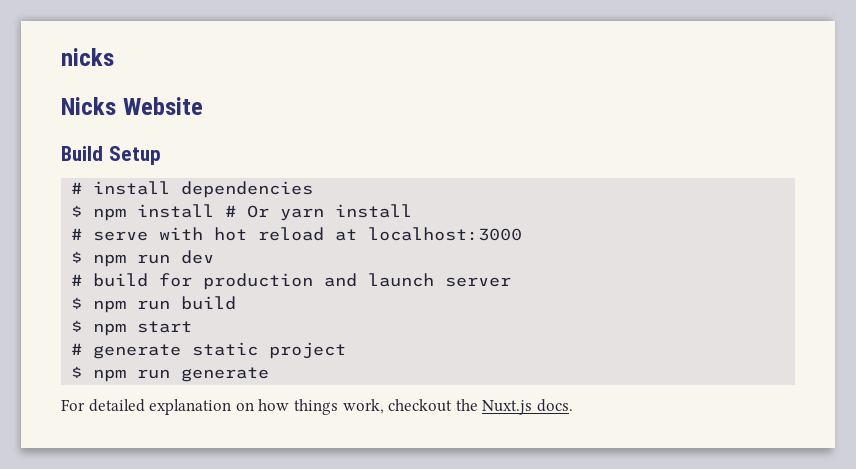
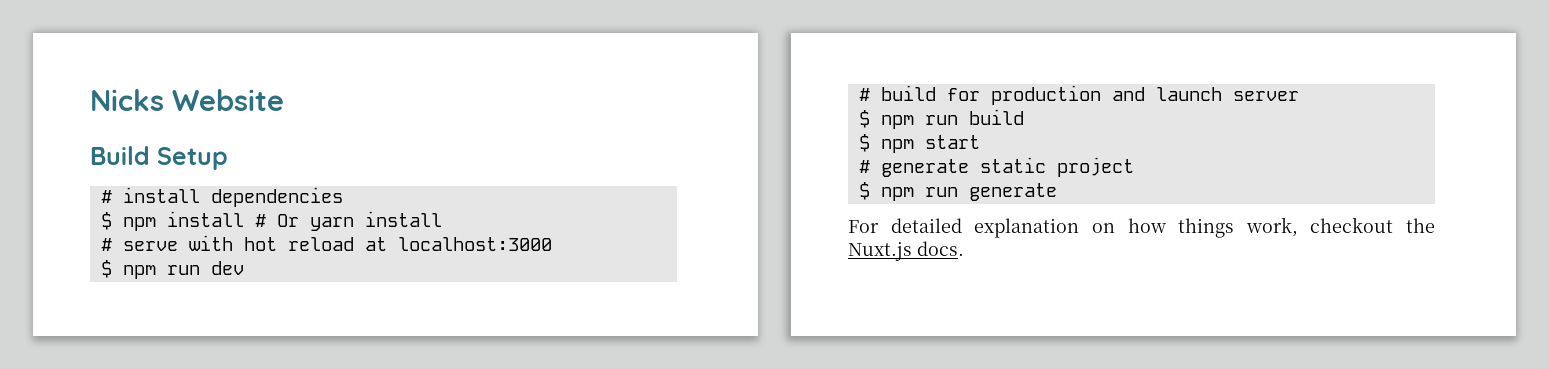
[61,48,114,66] nicks // -> (90, 100) none

